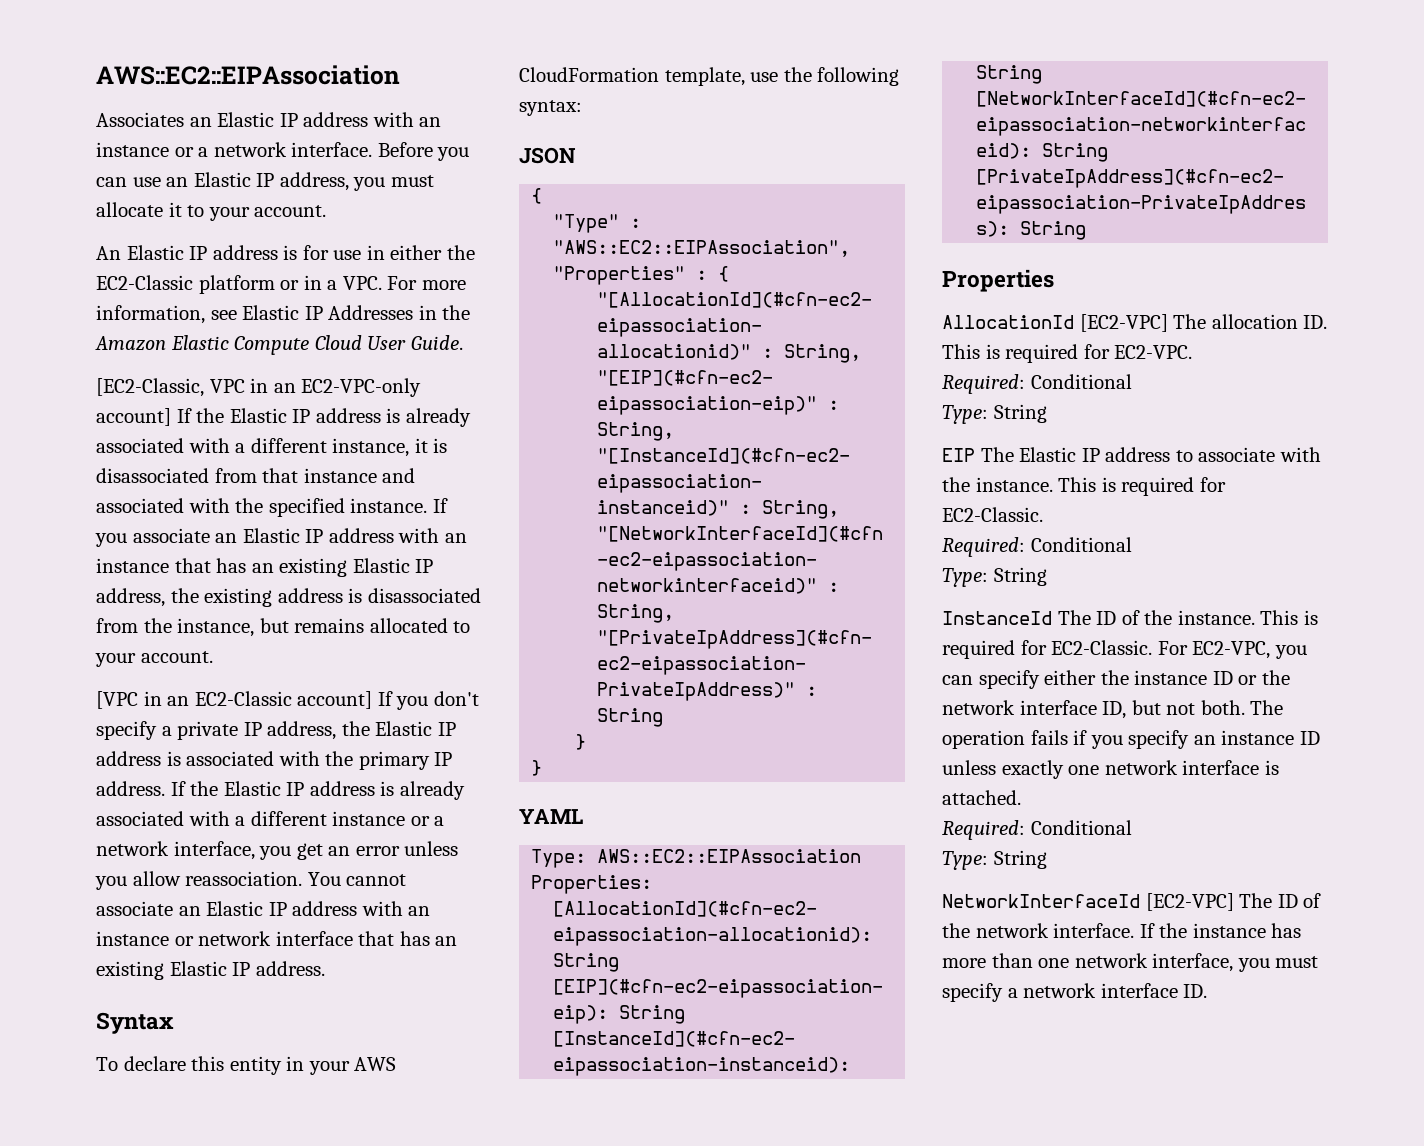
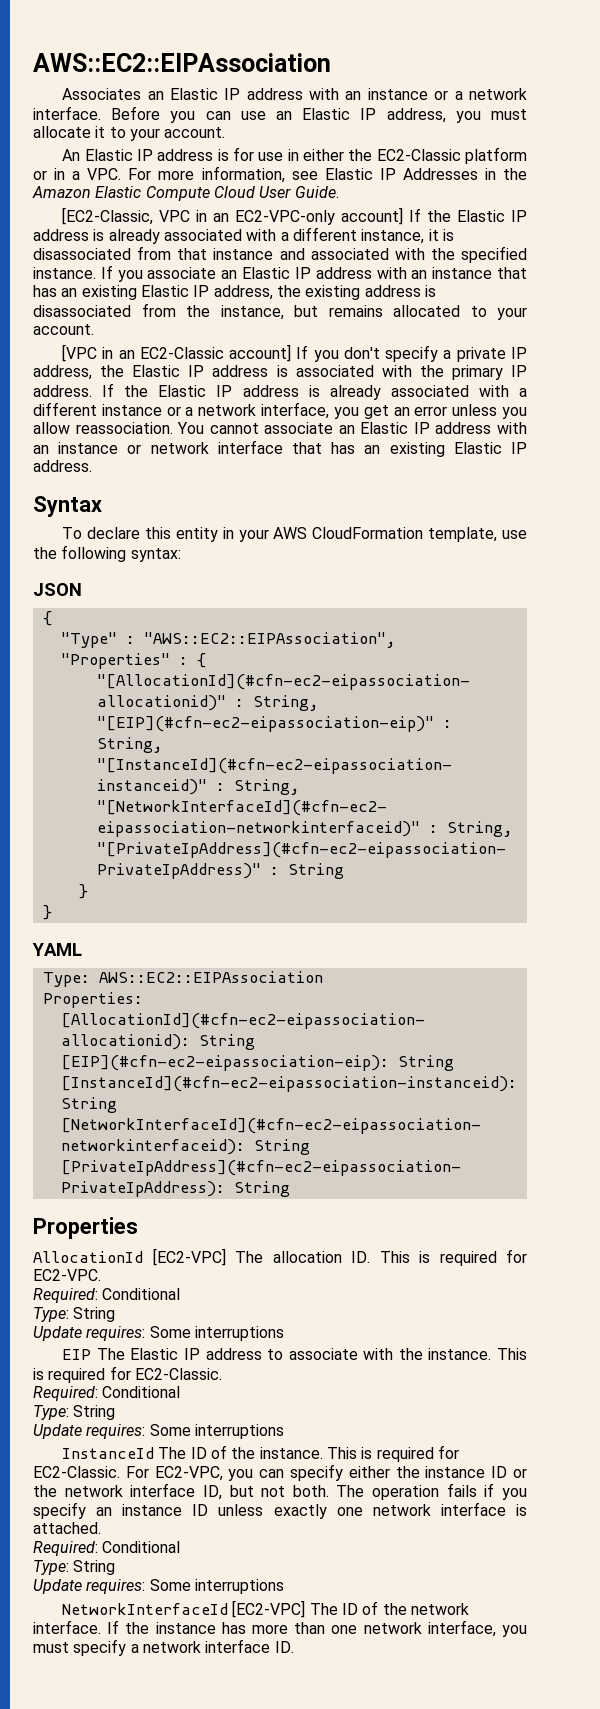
(1047, 413) none -> [33,1326,284,1341] // Update requires: Some interruptions
(1047, 576) none -> [33,1424,284,1439] // Update requires: Some interruptions
(1047, 859) none -> [33,1579,284,1594] // Update requires: Some interruptions

